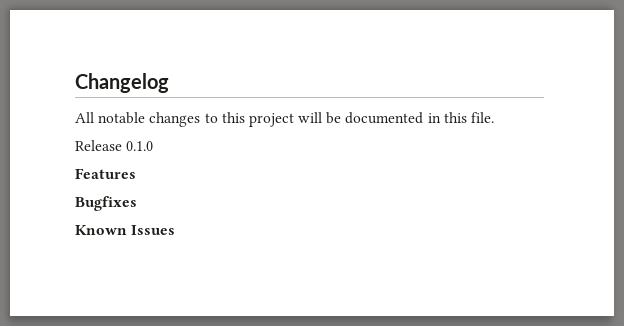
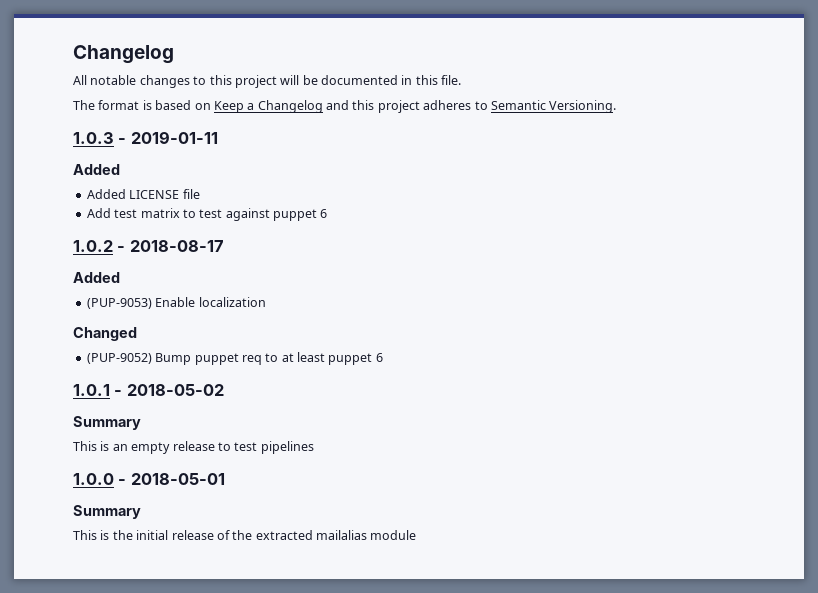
[75,140,154,151] [75,168,136,179] [75,196,137,211] [75,225,176,235] Release 0.1.0 // Features // Bugfixes // Known Issues -> [73,100,617,113] [73,131,218,144] [73,164,120,175] [86,189,200,199] [86,208,328,221] [73,240,224,252] [73,272,120,283] [86,297,266,309] [73,327,137,341] [86,352,383,365] [73,384,224,396] [73,416,141,430] [73,441,314,454] [73,473,225,485] [73,505,141,519] [73,530,417,540] The format is based on Keep a Changelog and this project adheres to Semantic Versioning. // 1.0.3 - 2019-01-11 // Added // Added LICENSE file // Add test matrix to test against puppet 6 // 1.0.2 - 2018-08-17 // Added // (PUP-9053) Enable localization // Changed // (PUP-9052) Bump puppet req to at least puppet 6 // 1.0.1 - 2018-05-02 // Summary // This is an empty release to test pipelines // 1.0.0 - 2018-05-01 // Summary // This is the initial release of the extracted mailalias module

